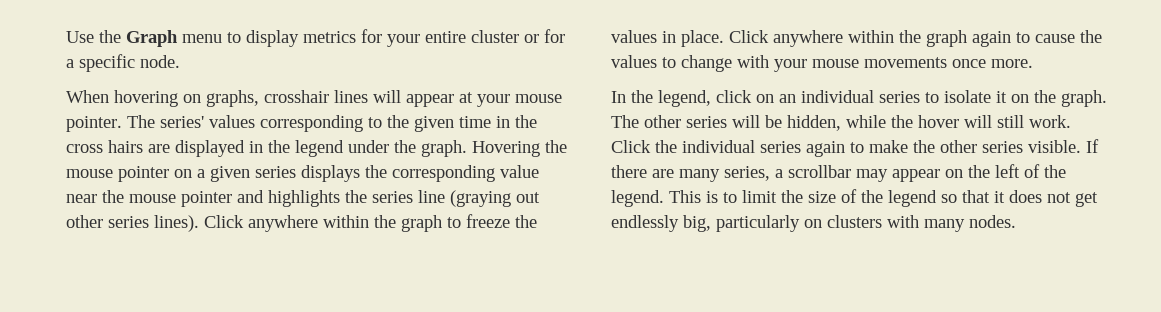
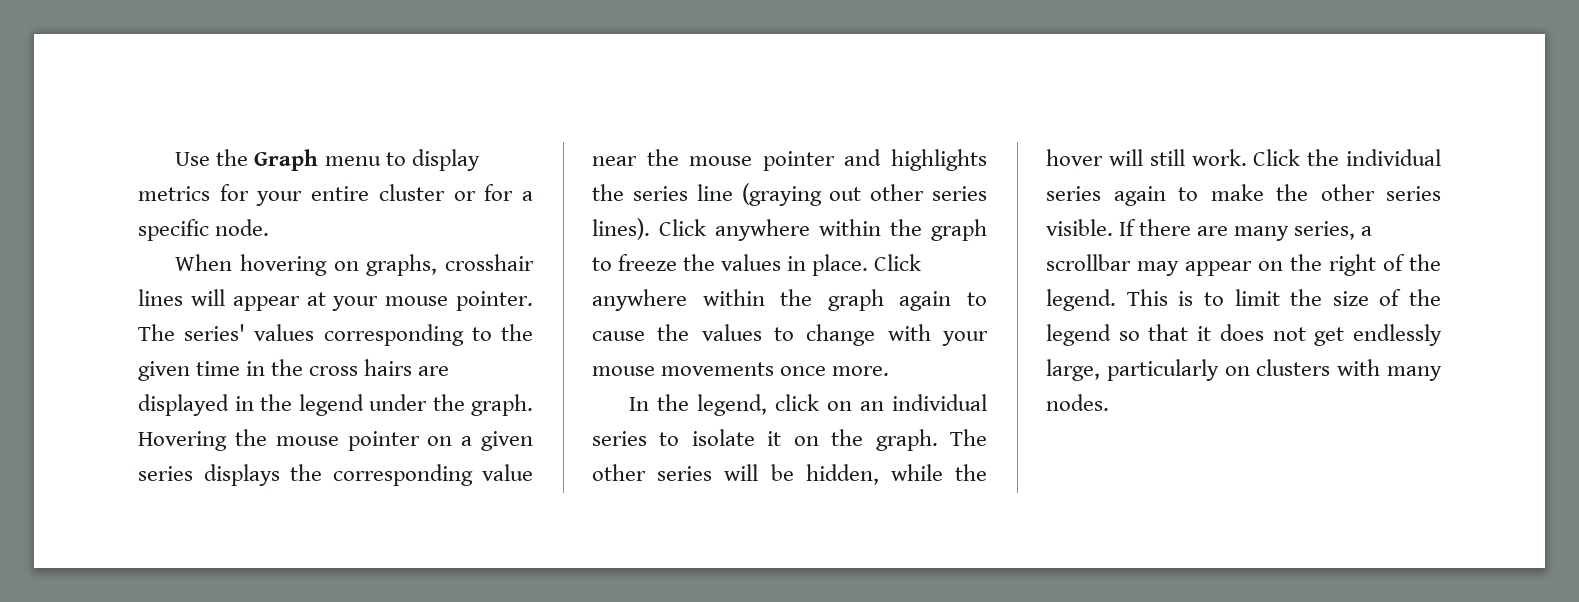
[995,164,1020,178] left -> [1329,254,1376,276] right
[683,215,711,232] big, -> [1046,359,1100,381] large,

